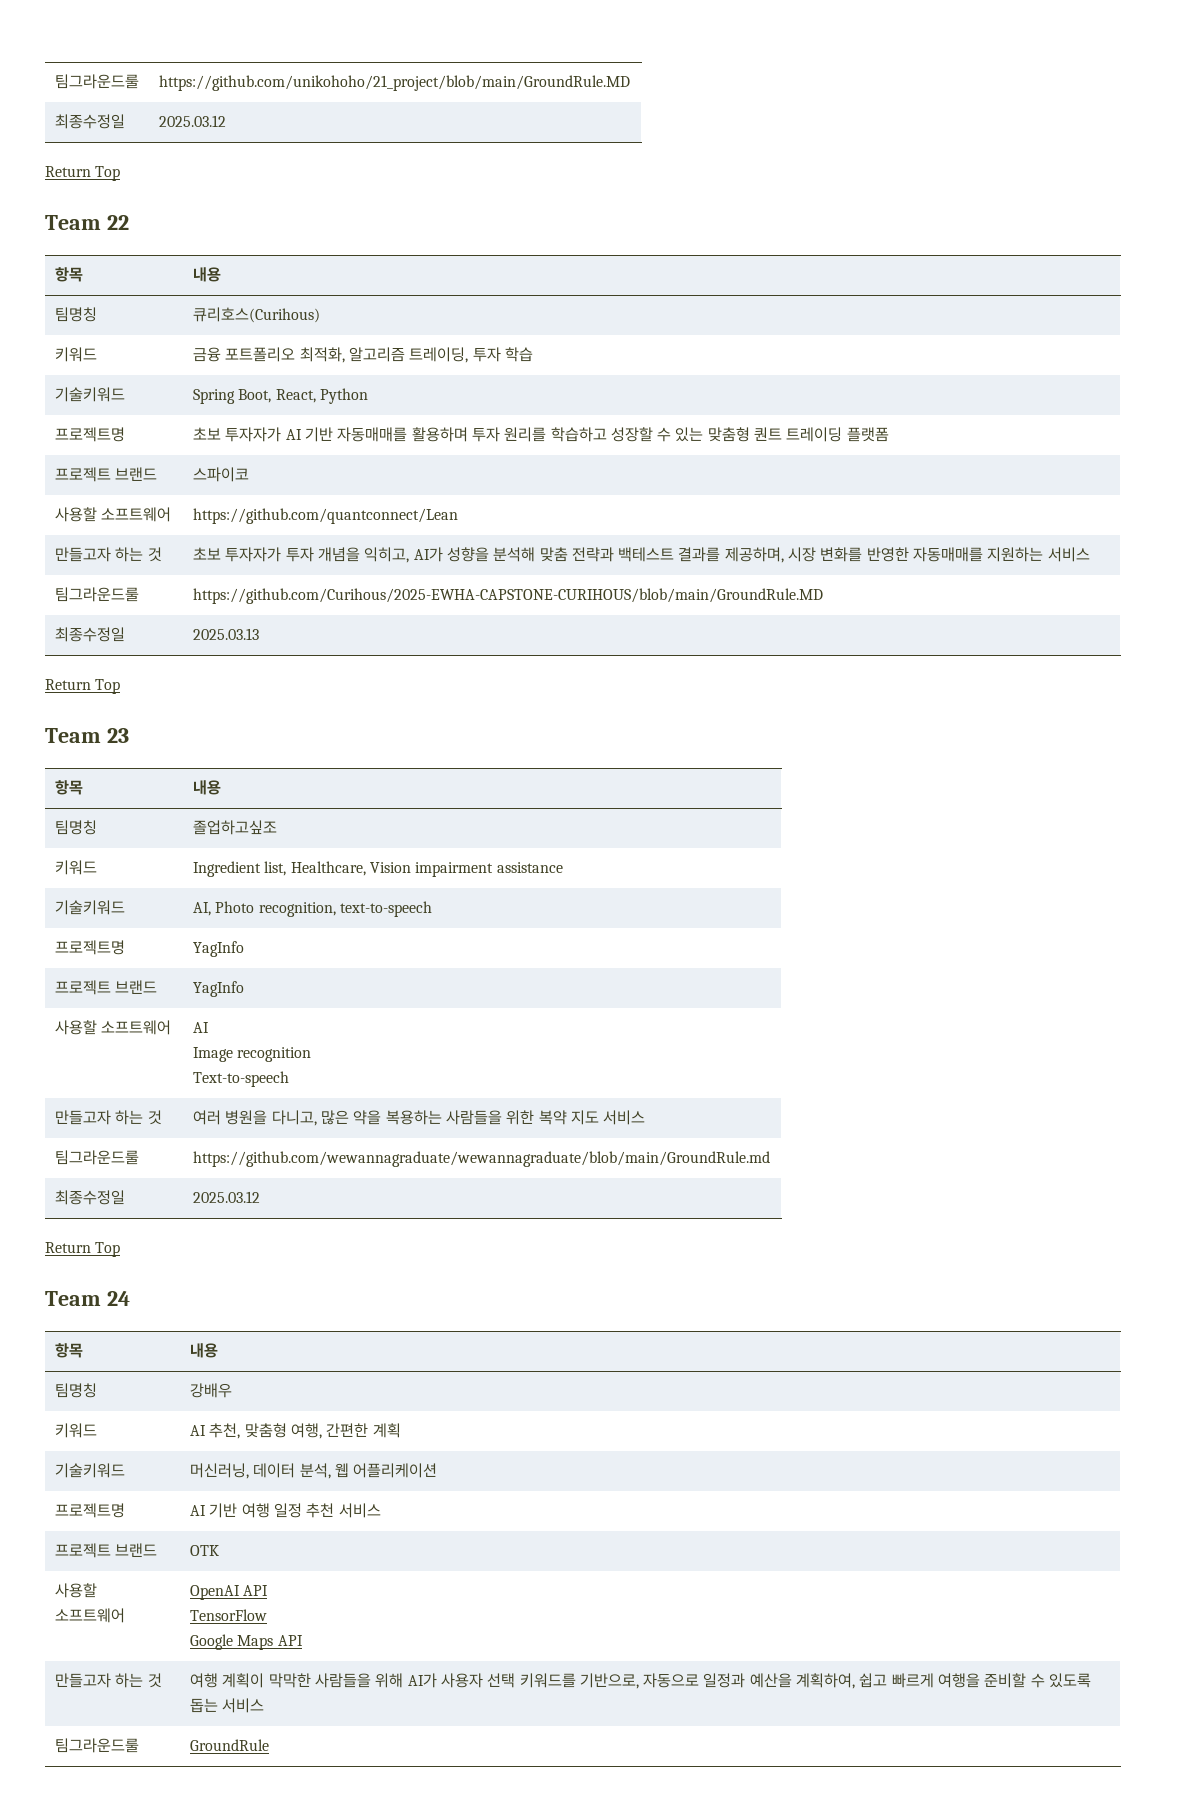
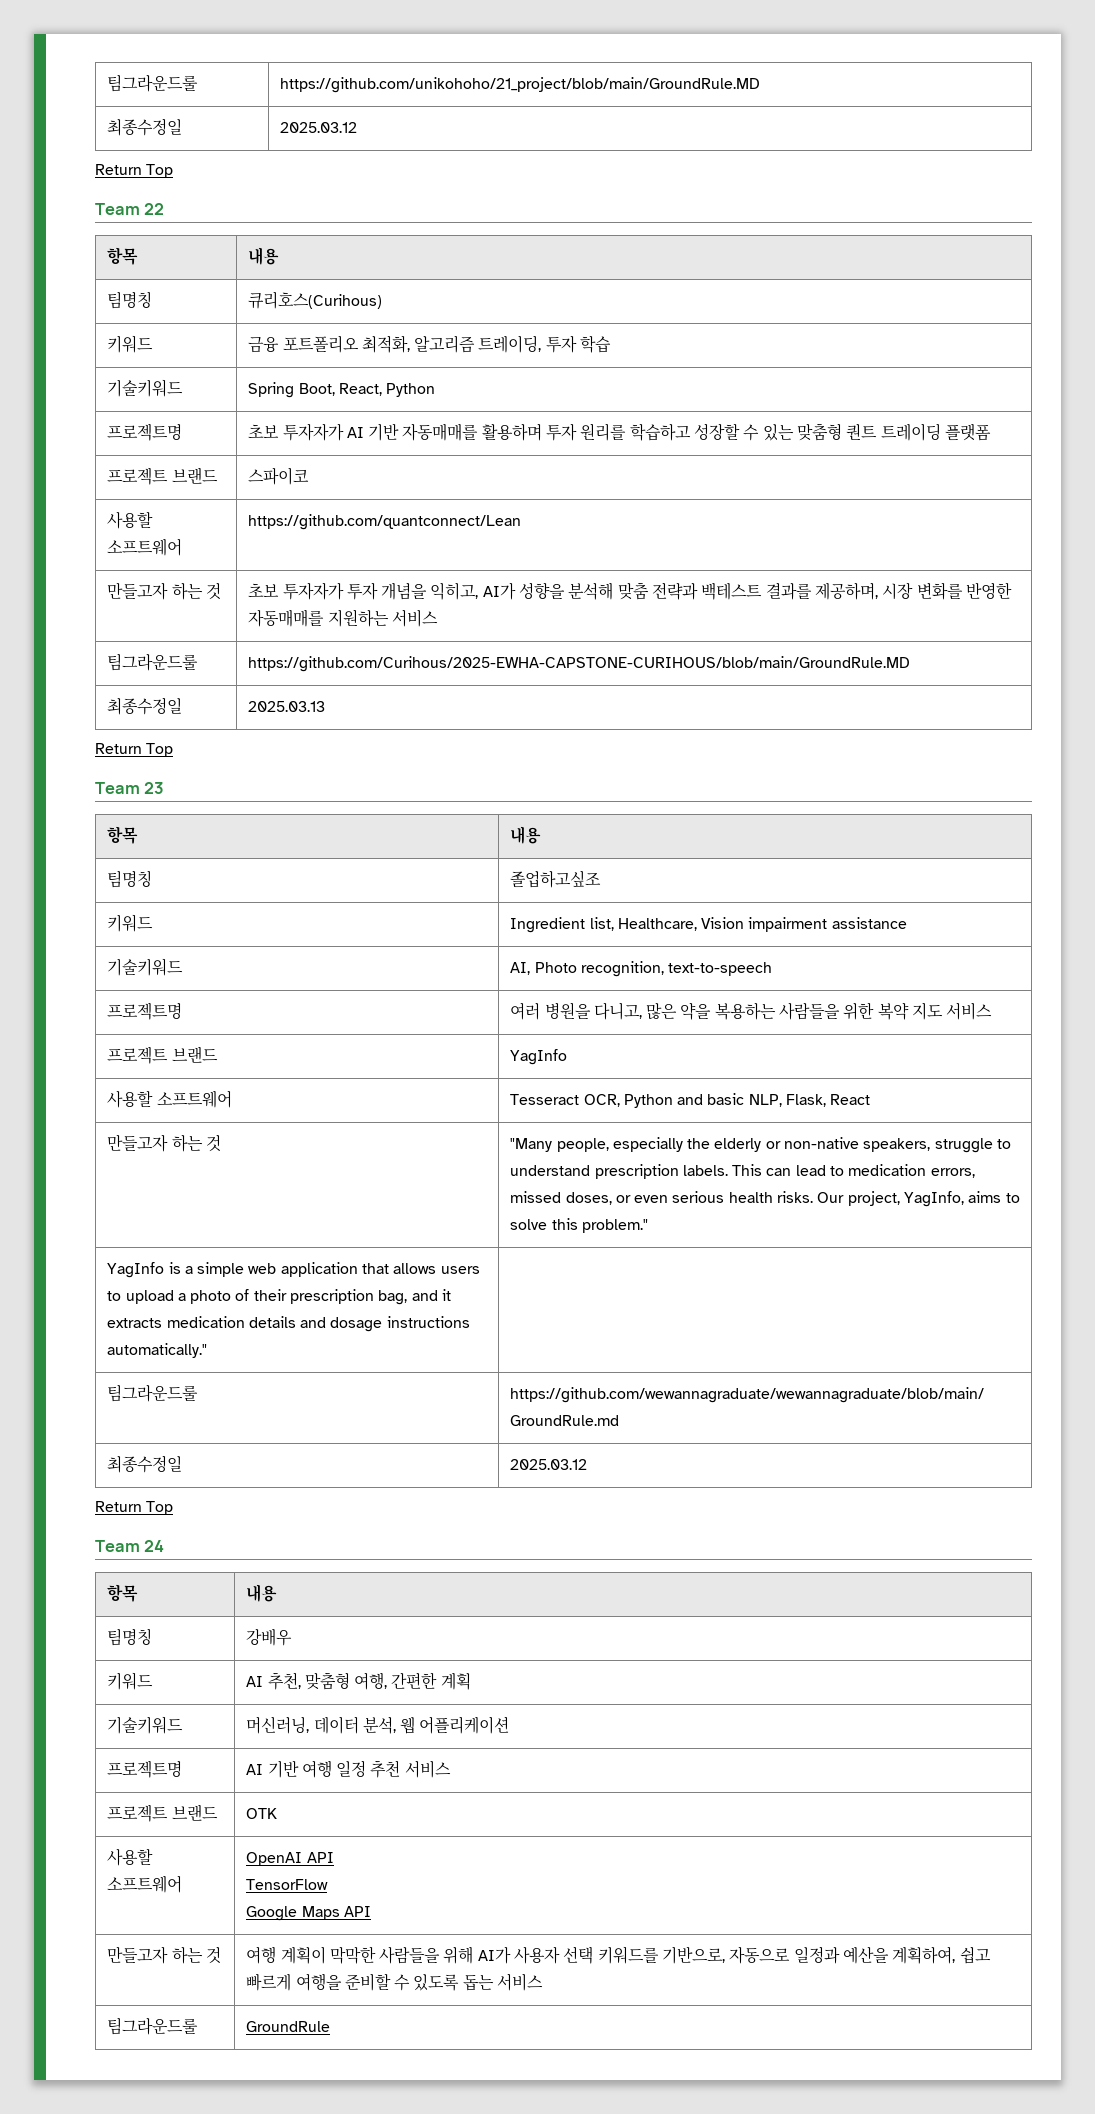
[192,941,244,957] [54,980,158,995] [192,981,244,997] [54,1020,172,1035] [192,1022,209,1033] [192,1047,312,1062] [192,1071,289,1087] [54,1110,162,1125] | YagInfo // 프로젝트 브랜드 | YagInfo // 사용할 소프트웨어 | AI // Image recognition // Text-to-speech // 만들고자 하는 것 -> (183, 1011) none
(646, 1117) none -> [107,1046,218,1064] [510,1049,568,1065] [107,1090,232,1108] [510,1093,871,1108] [107,1134,221,1152] [510,1137,1012,1153] [510,1164,975,1179] [510,1191,1020,1207] [510,1218,648,1233] [107,1262,480,1278] [107,1289,452,1305] [107,1316,470,1332] [107,1343,208,1358] // 프로젝트 브랜드 | YagInfo // 사용할 소프트웨어 | Tesseract OCR, Python and basic NLP, Flask, React // 만들고자 하는 것 | "Many people, especially the elderly or non-native speakers, struggle to understand prescription labels. This can lead to medication errors, missed doses, or even serious health risks. Our project, YagInfo, aims to solve this problem." // YagInfo is a simple web application that allows users to upload a photo of their prescription bag, and it extracts medication details and dosage instructions automatically." |

